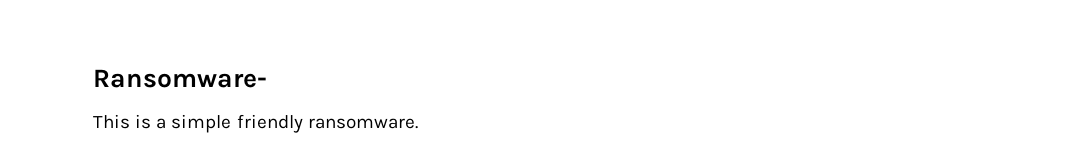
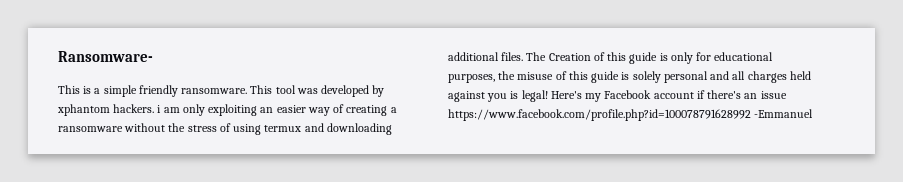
(418, 123) none -> [250,85,385,97] [57,104,397,116] [58,123,392,135] [448,52,774,64] [448,71,811,83] [448,90,787,102] [448,109,814,121] This tool was developed by xphantom hackers. i am only exploiting an easier way of creating a ransomware without the stress of using termux and downloading additional files. The Creation of this guide is only for educational purposes, the misuse of this guide is solely personal and all charges held against you is legal! Here's my Facebook account if there's an issue https://www.facebook.com/profile.php?id=100078791628992 -Emmanuel

